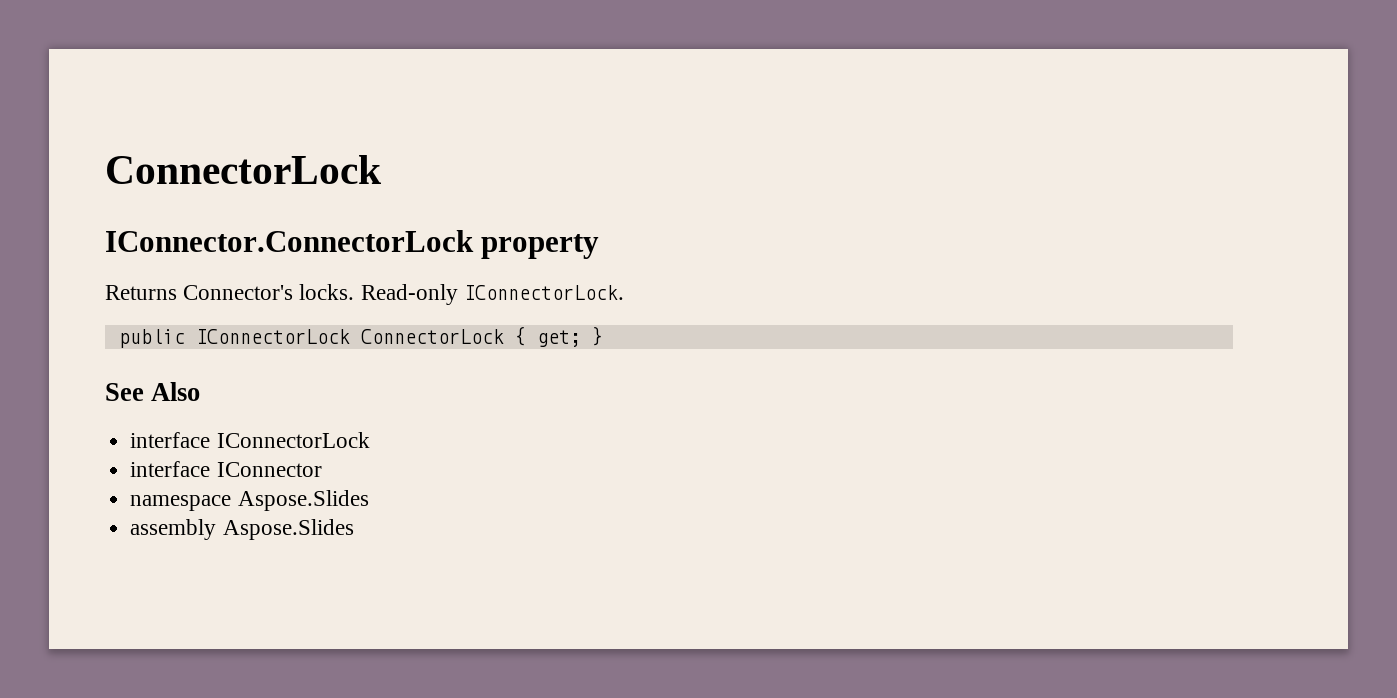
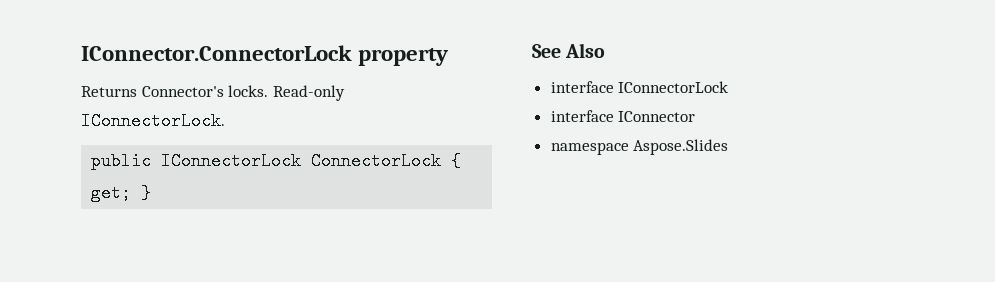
[105,155,382,184] ConnectorLock // -> (81, 53) none
[130,519,354,540] // assembly Aspose.Slides -> (729, 147) none

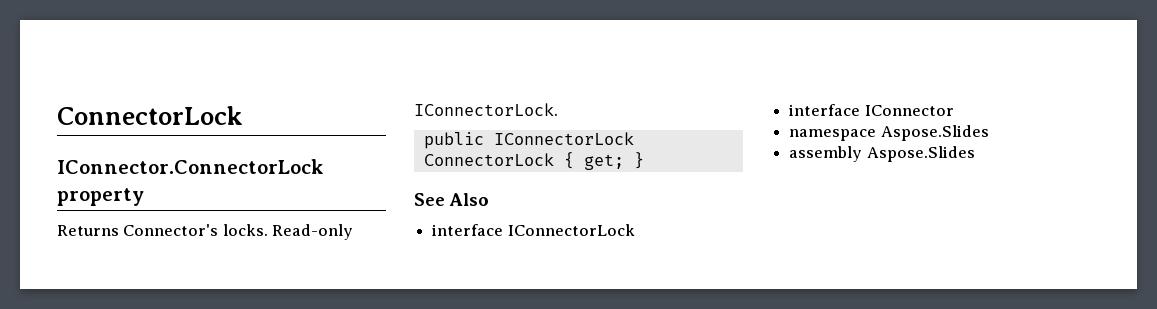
(81, 53) none -> [57,106,243,125] ConnectorLock //
(729, 147) none -> [789,146,975,162] // assembly Aspose.Slides

